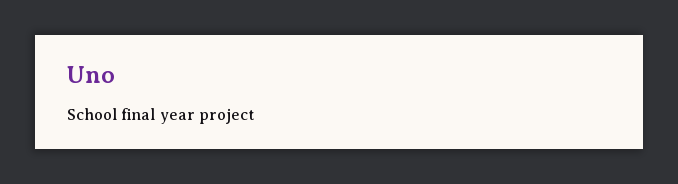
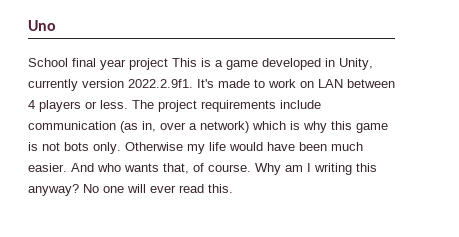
(255, 116) none -> [172,58,373,70] [28,79,395,91] [28,100,321,112] [28,121,388,133] [28,142,363,154] [28,163,377,175] [28,184,233,196] This is a game developed in Unity, currently version 2022.2.9f1. It's made to work on LAN between 4 players or less. The project requirements include communication (as in, over a network) which is why this game is not bots only. Otherwise my life would have been much easier. And who wants that, of course. Why am I writing this anyway? No one will ever read this.

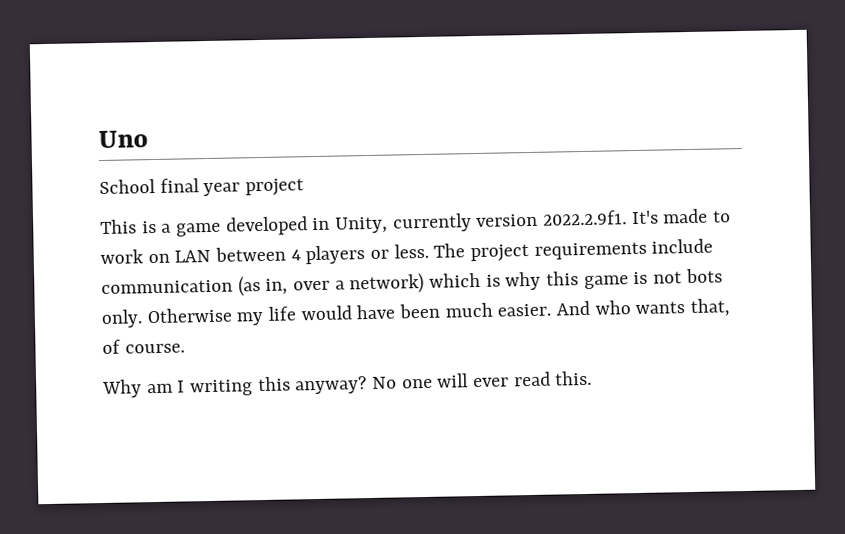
(168, 64) none -> (305, 187) //
(251, 168) none -> (185, 348) //

